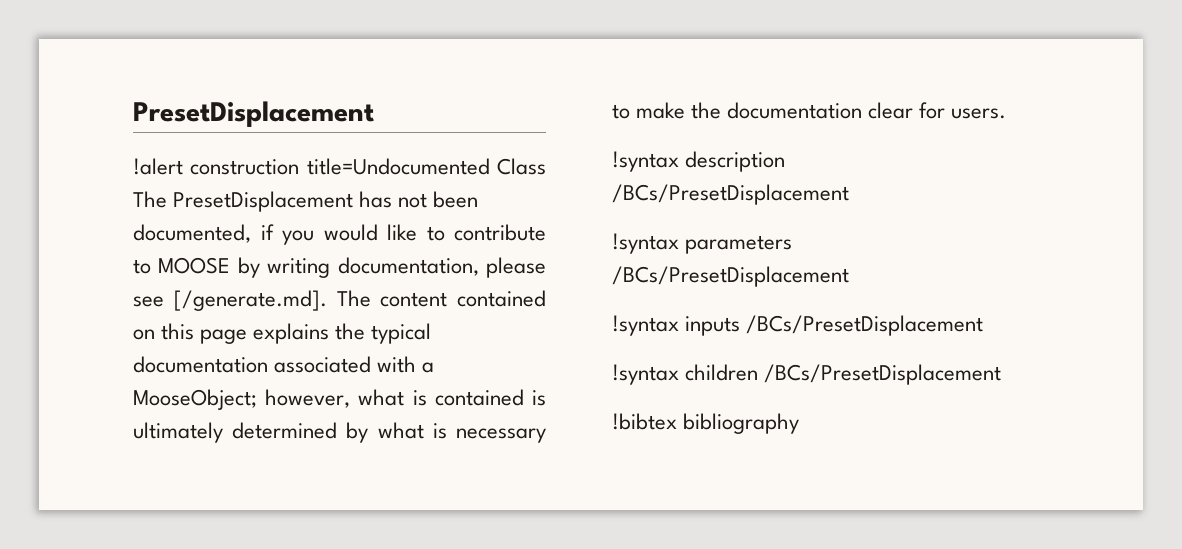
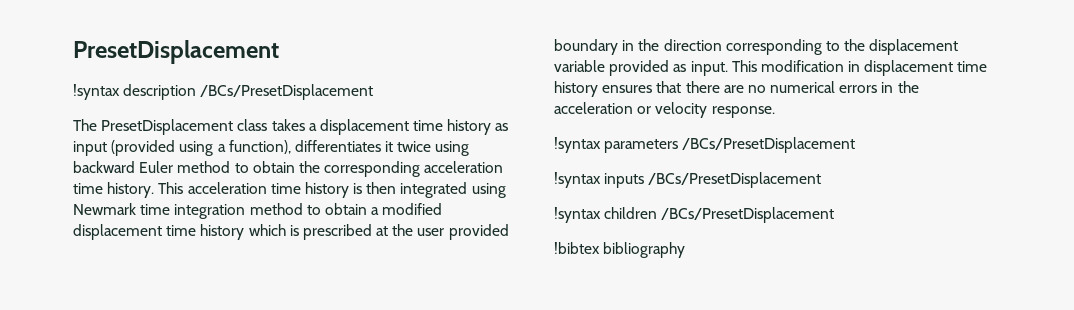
[133,158,546,175] [133,191,479,212] [133,224,546,245] [133,257,546,278] [133,290,546,311] [133,323,432,344] [133,356,435,373] [133,389,546,410] [133,422,546,443] [612,102,1007,119] [612,151,786,172] [612,184,849,205] !alert construction title=Undocumented Class The PresetDisplacement has not been documented, if you would like to contribute to MOOSE by writing documentation, please see [/generate.md]. The content contained on this page explains the typical documentation associated with a MooseObject; however, what is contained is ultimately determined by what is necessary to make the documentation clear for users. // !syntax description /BCs/PresetDisplacement -> [73,84,374,100] [73,119,509,135] [73,140,470,156] [73,161,504,177] [73,182,506,198] [73,203,443,219] [73,224,509,240] [554,39,959,55] [554,60,988,76] [554,81,919,97] [554,102,775,118] !syntax description /BCs/PresetDisplacement // The PresetDisplacement class takes a displacement time history as input (provided using a function), differentiates it twice using backward Euler method to obtain the corresponding acceleration time history. This acceleration time history is then integrated using Newmark time integration method to obtain a modified displacement time history which is prescribed at the user provided boundary in the direction corresponding to the displacement variable provided as input. This modification in displacement time history ensures that there are no numerical errors in the acceleration or velocity response.

